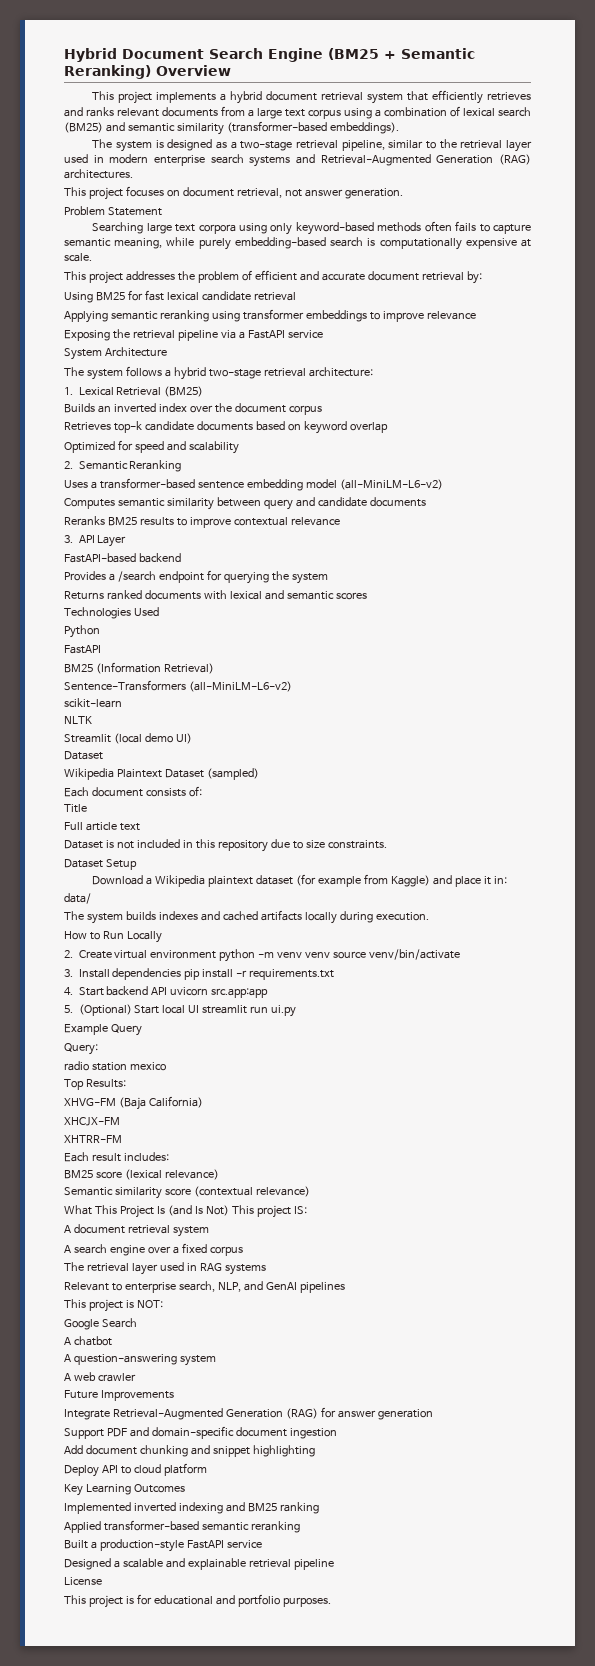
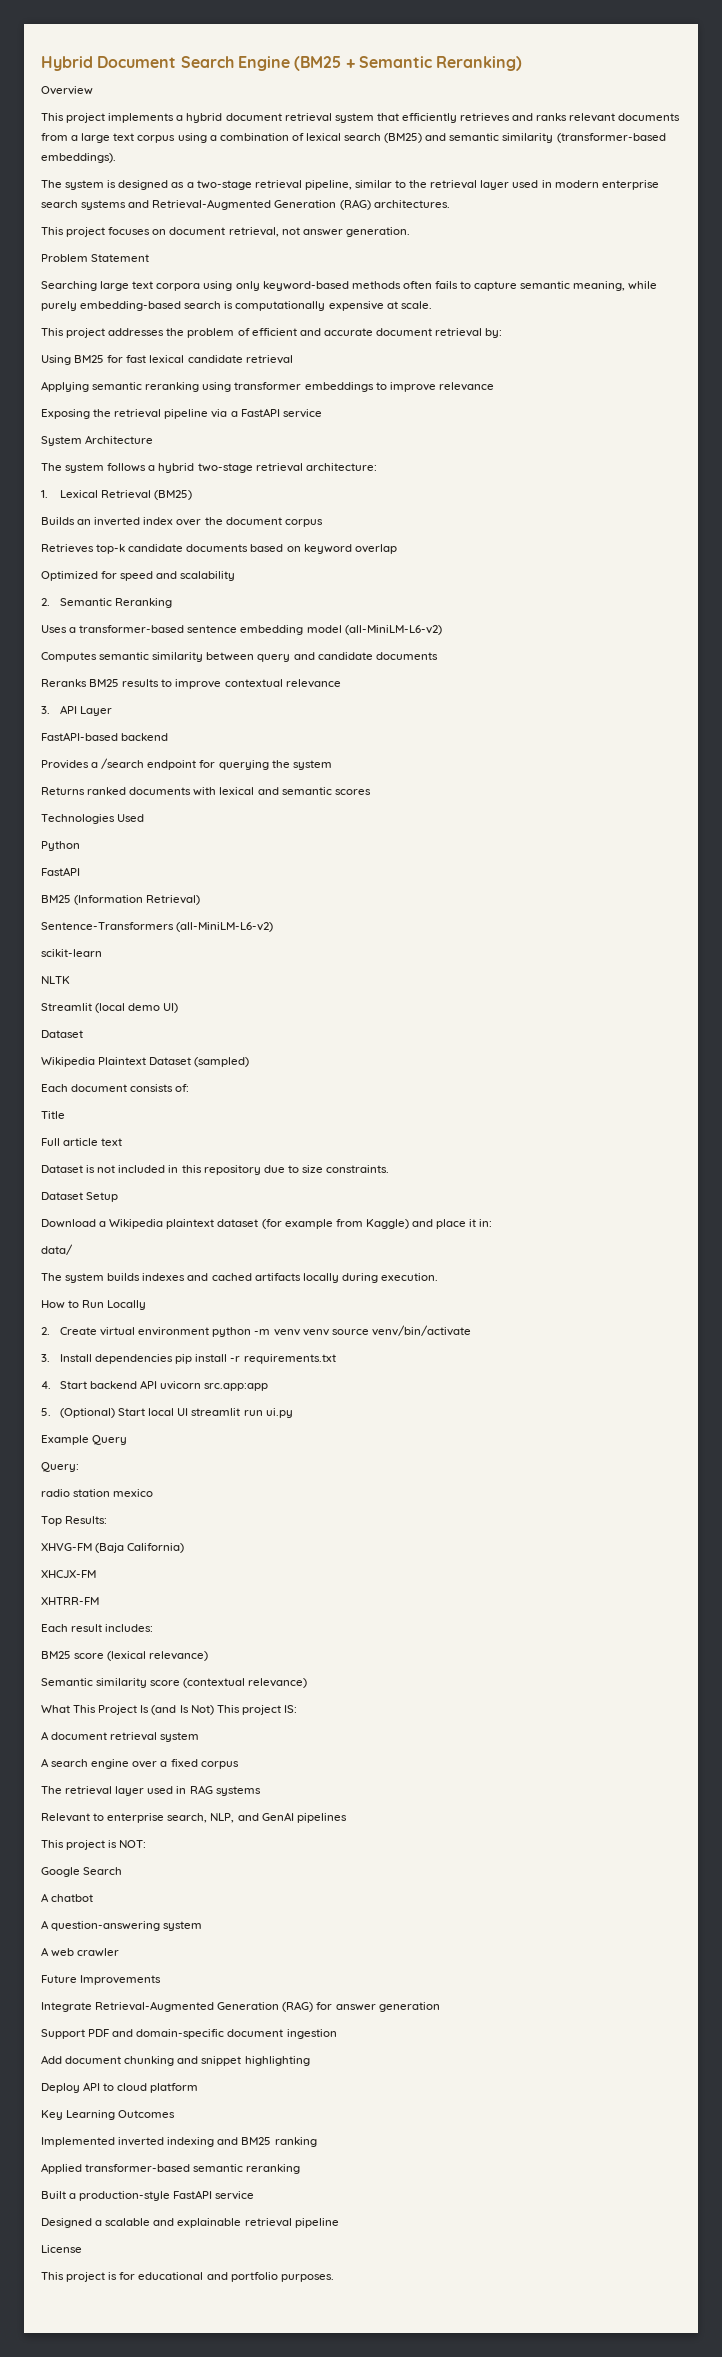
(151, 72) none -> (523, 63) //

